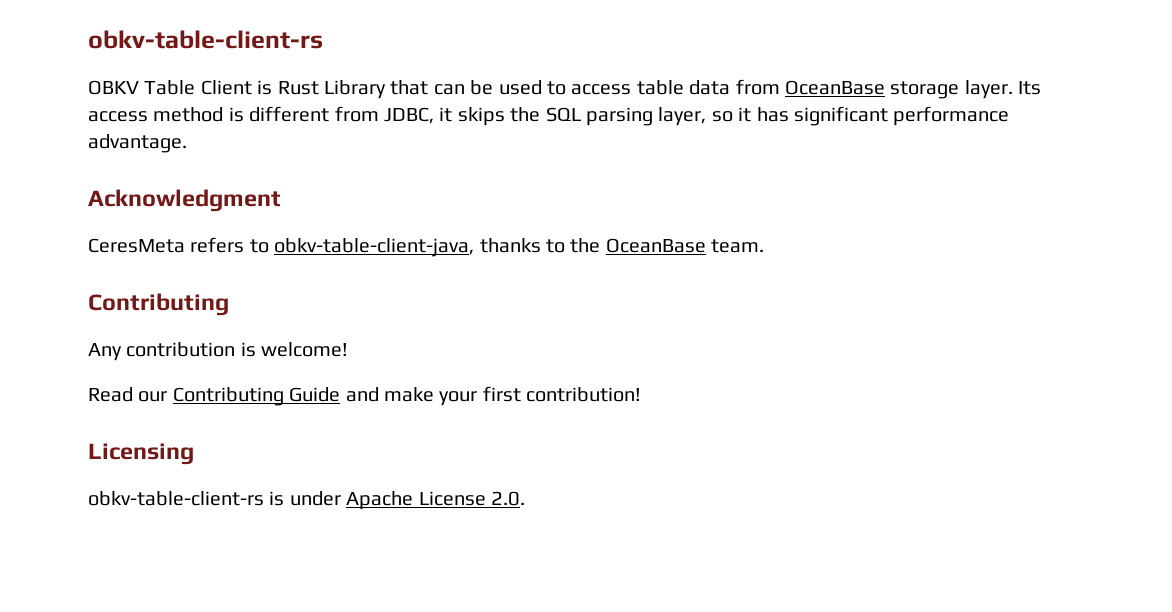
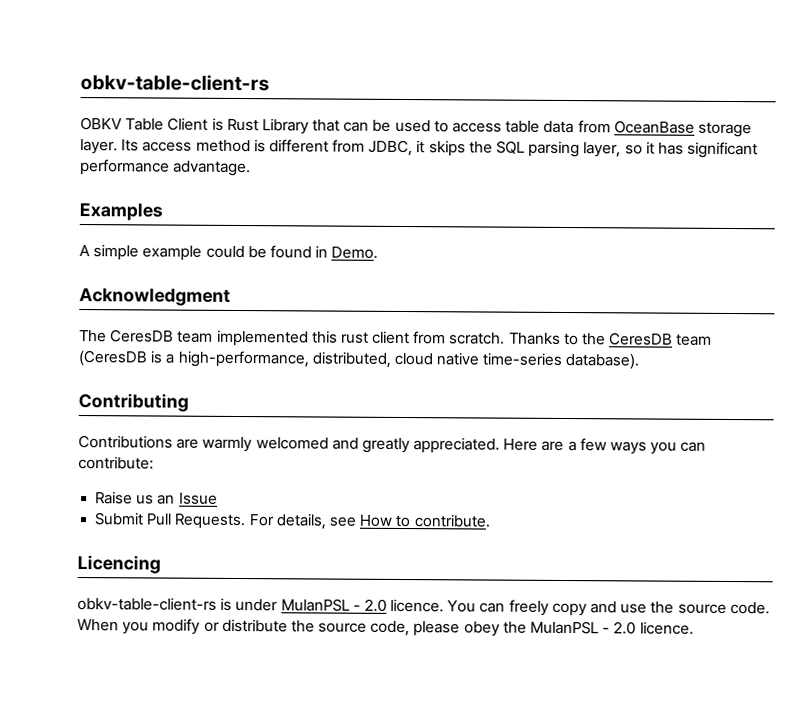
[88,189,281,212] [88,237,765,257] [88,293,229,316] [88,342,349,361] [88,386,642,406] [88,443,194,465] [88,491,525,510] Acknowledgment // CeresMeta refers to obkv-table-client-java, thanks to the OceanBase team. // Contributing // Any contribution is welcome! // Read our Contributing Guide and make your first contribution! // Licensing // obkv-table-client-rs is under Apache License 2.0. -> [79,203,163,221] [79,244,379,261] [79,288,231,306] [79,329,713,347] [78,350,641,370] [78,393,189,412] [78,435,707,455] [78,456,154,470] [95,491,218,505] [94,512,491,530] [77,555,161,574] [77,597,770,617] [77,618,694,637] Examples // A simple example could be found in Demo. // Acknowledgment // The CeresDB team implemented this rust client from scratch. Thanks to the CeresDB team (CeresDB is a high-performance, distributed, cloud native time-series database). // Contributing // Contributions are warmly welcomed and greatly appreciated. Here are a few ways you can contribute: // Raise us an Issue // Submit Pull Requests. For details, see How to contribute. // Licencing // obkv-table-client-rs is under MulanPSL - 2.0 licence. You can freely copy and use the source code. When you modify or distribute the source code, please obey the MulanPSL - 2.0 licence.

